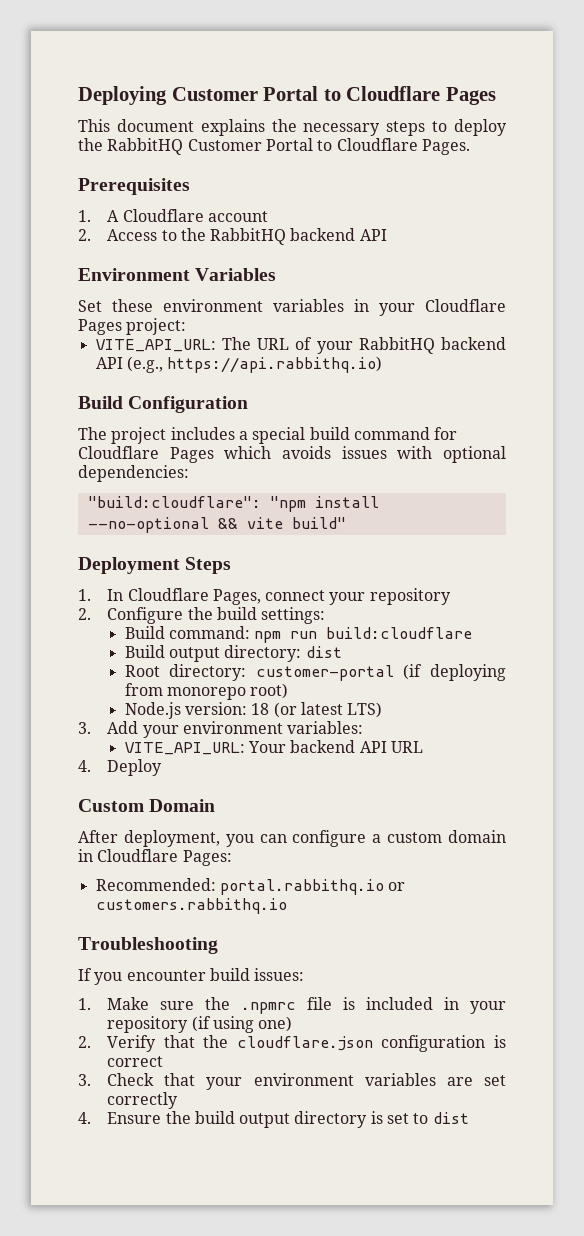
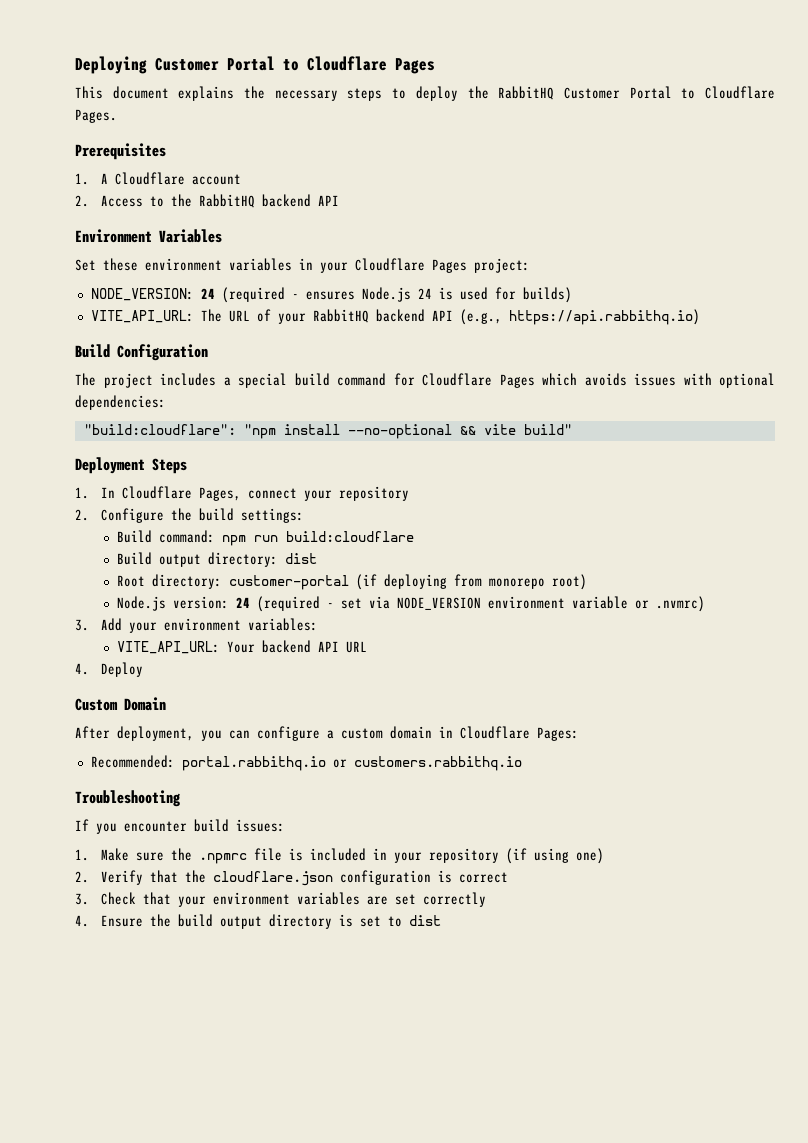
(187, 326) none -> [90,287,572,303] // NODE_VERSION: 24 (required - ensures Node.js 24 is used for builds)
[251,702,383,718] 18 (or latest LTS) -> [236,596,706,612] 24 (required - set via NODE_VERSION environment variable or .nvmrc)

